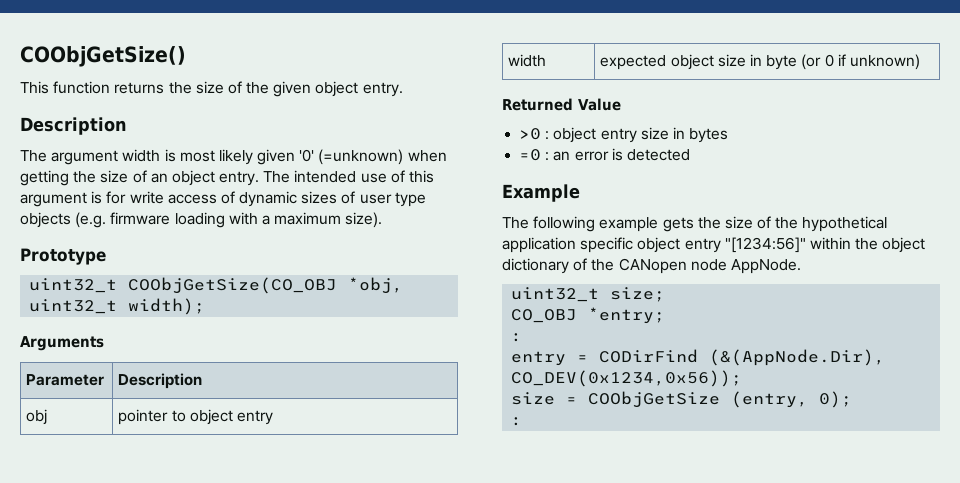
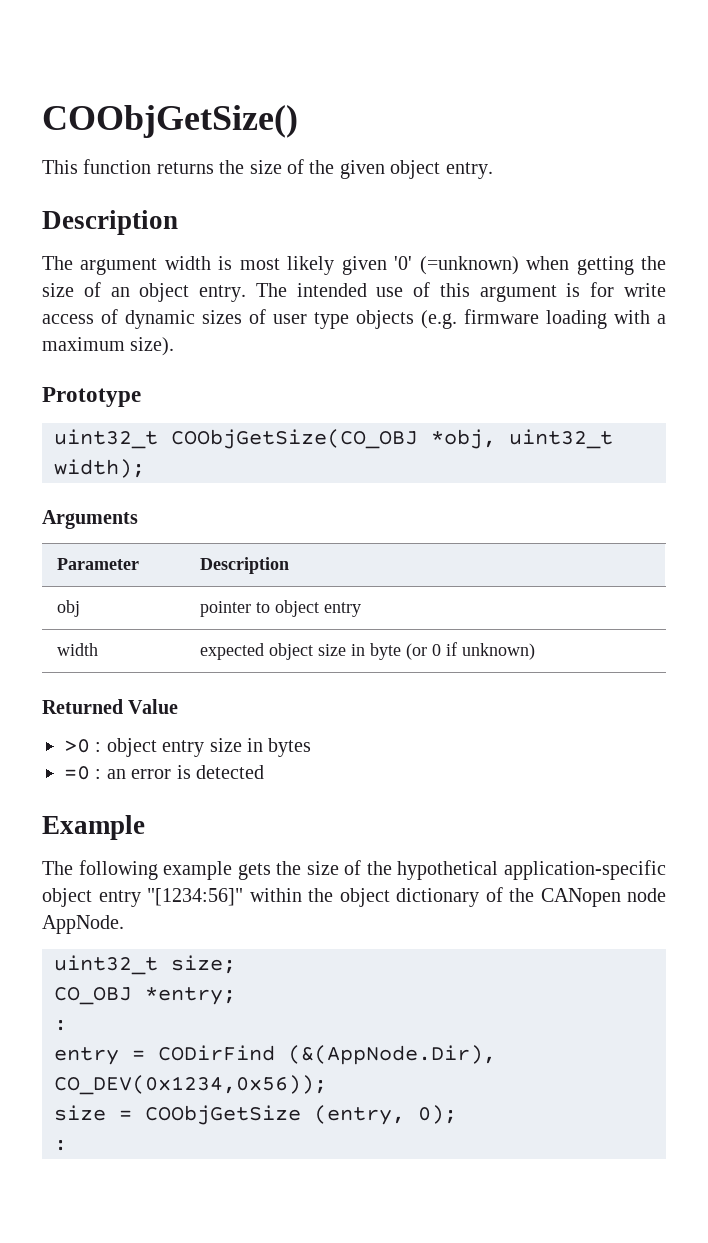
[502,237,634,253] application specific -> [503,860,666,880] application-specific

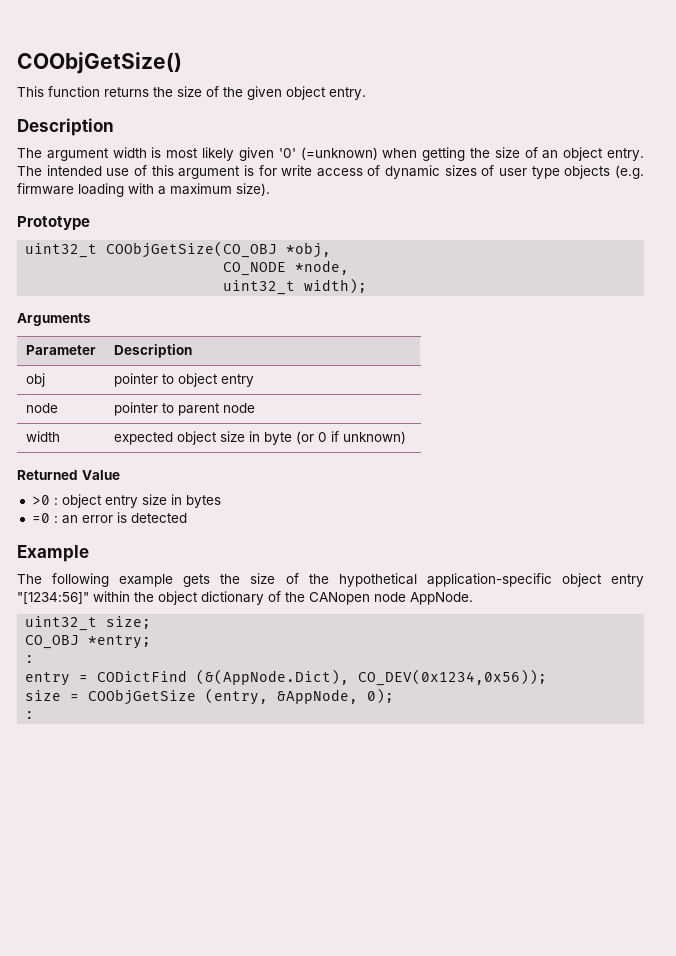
(496, 439) none -> [223,260,350,276] // CO_NODE *node, //
(362, 609) none -> [25,403,58,413] [113,402,255,416] // node | pointer to parent node
[158,1045,496,1065] CODirFind (&(AppNode.Dir), -> [97,669,350,685] CODictFind (&(AppNode.Dict),
(405, 1115) none -> [277,689,359,704] &AppNode,

